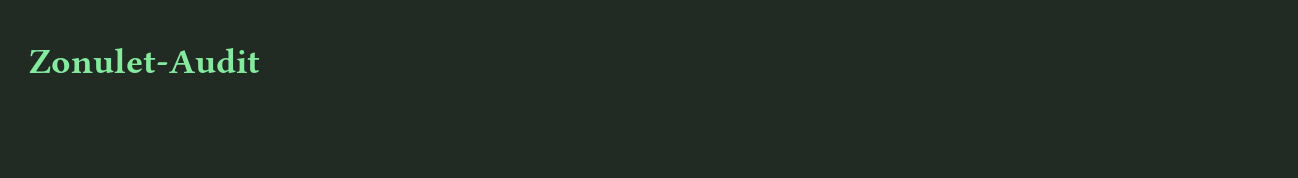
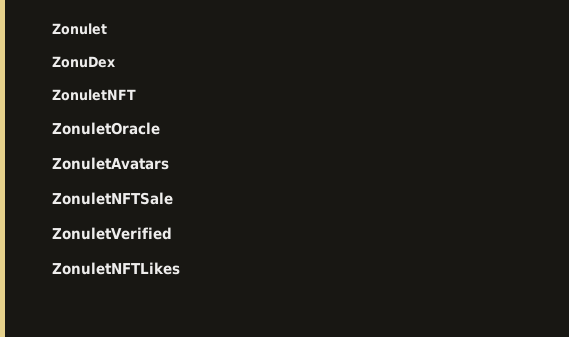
[29,48,260,73] Zonulet-Audit -> [52,23,107,35] [52,56,115,68] [52,89,136,101] [52,122,160,135] [52,157,169,170] [52,192,173,205] [52,227,172,240] [52,262,180,275] Zonulet // ZonuDex // ZonuletNFT // ZonuletOracle // ZonuletAvatars // ZonuletNFTSale // ZonuletVerified // ZonuletNFTLikes

